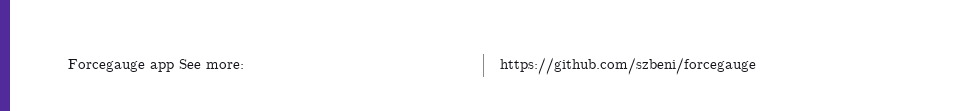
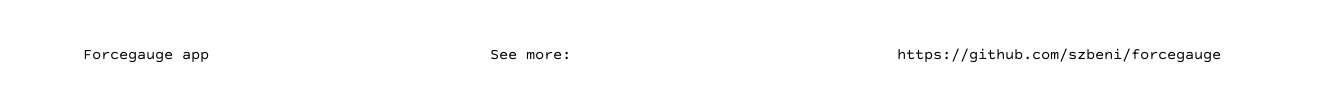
(174, 67) none -> (209, 57) //

